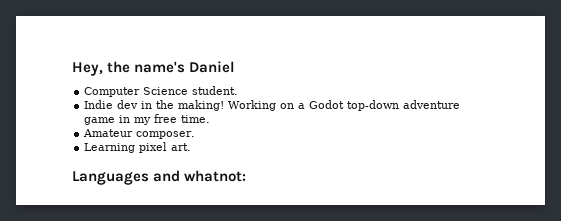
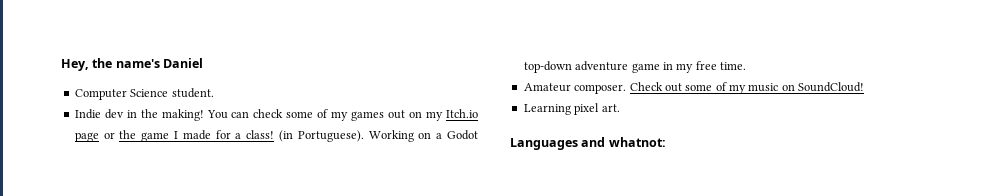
(225, 105) none -> [206,109,478,121] [74,130,364,142] You can check some of my games out on my Itch.io page or the game I made for a class! (in Portuguese).
(196, 135) none -> [629,82,865,94] Check out some of my music on SoundCloud!

